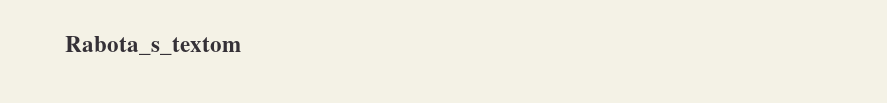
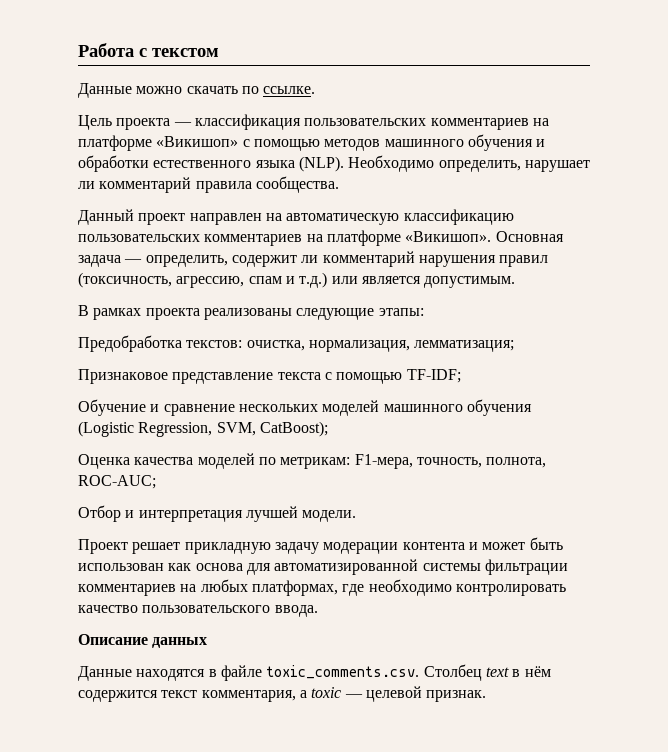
[65,36,241,55] Rabota_s_textom -> [78,43,219,57] [78,83,316,98] [78,114,549,130] [78,134,546,151] [78,155,590,172] [78,176,339,193] [78,209,514,225] [78,230,564,246] [78,251,549,267] [78,272,516,288] [78,305,424,320] [78,335,515,352] [78,369,461,384] [78,399,532,416] [78,421,328,437] [78,453,547,469] [78,475,156,489] [78,505,357,522] [78,537,563,554] [78,559,568,575] [78,579,566,596] [78,605,318,617] [78,634,208,648] [78,664,551,681] [78,686,487,702] Работа с текстом // Данные можно скачать по ссылке. // Цель проекта — классификация пользовательских комментариев на платформе «Викишоп» с помощью методов машинного обучения и обработки естественного языка (NLP). Необходимо определить, нарушает ли комментарий правила сообщества. // Данный проект направлен на автоматическую классификацию пользовательских комментариев на платформе «Викишоп». Основная задача — определить, содержит ли комментарий нарушения правил (токсичность, агрессию, спам и т.д.) или является допустимым. // В рамках проекта реализованы следующие этапы: // Предобработка текстов: очистка, нормализация, лемматизация; // Признаковое представление текста с помощью TF-IDF; // Обучение и сравнение нескольких моделей машинного обучения (Logistic Regression, SVM, CatBoost); // Оценка качества моделей по метрикам: F1-мера, точность, полнота, ROC-AUC; // Отбор и интерпретация лучшей модели. // Проект решает прикладную задачу модерации контента и может быть использован как основа для автоматизированной системы фильтрации комментариев на любых платформах, где необходимо контролировать качество пользовательского ввода. // Описание данных // Данные находятся в файле toxic_comments.csv. Столбец text в нём содержится текст комментария, а toxic — целевой признак.

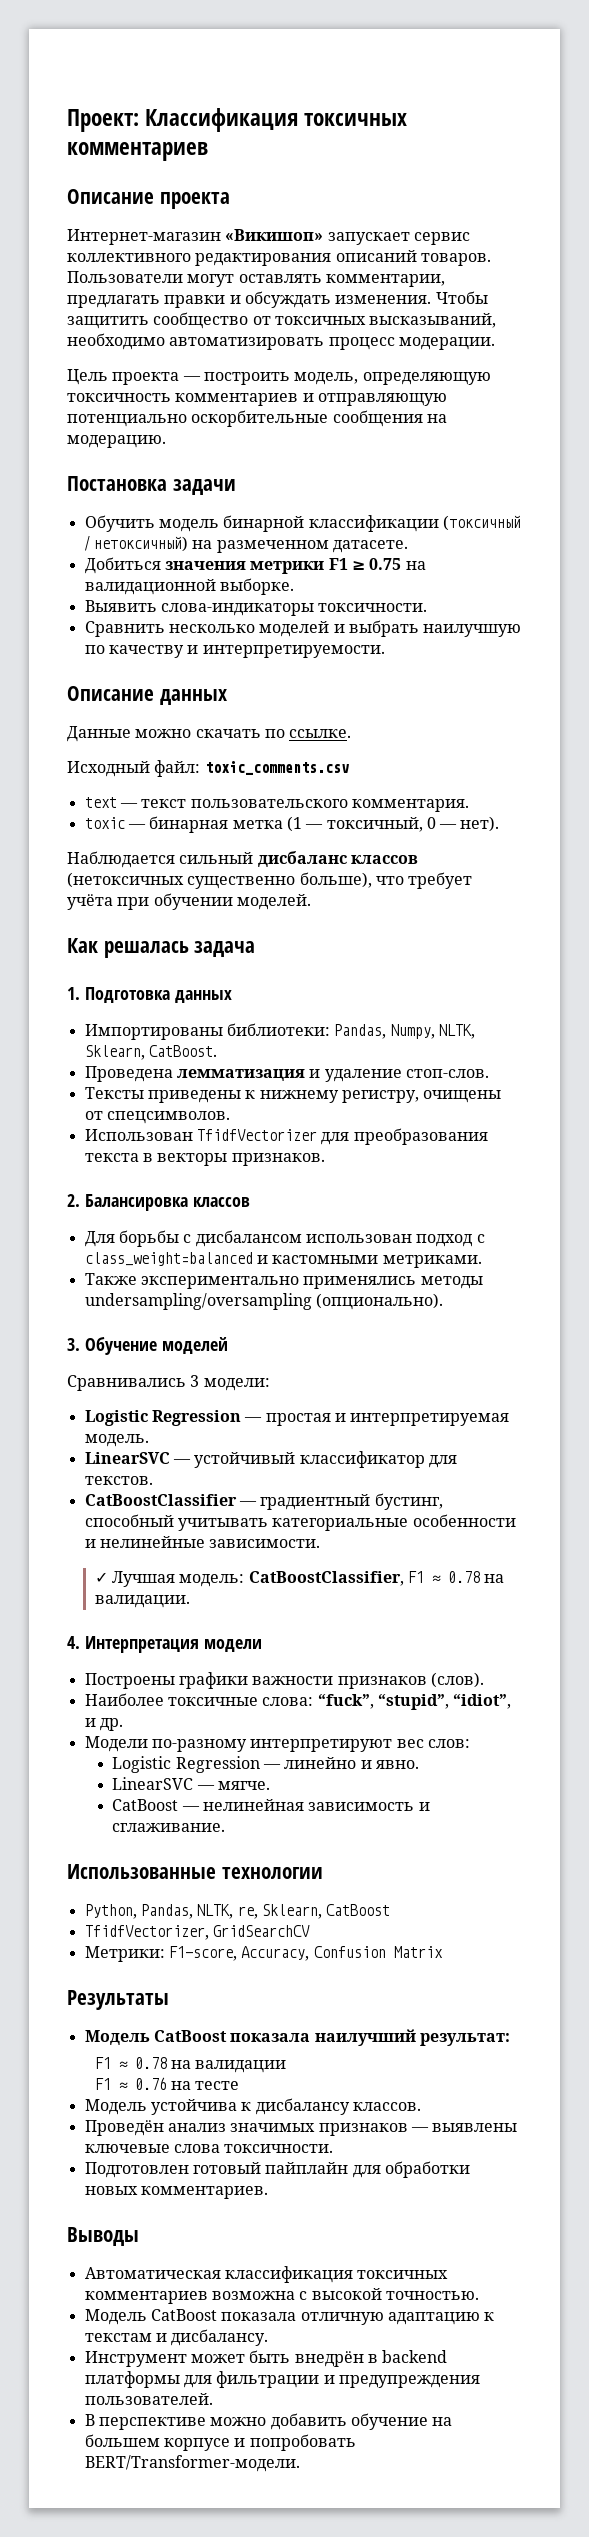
[78,43,219,57] Работа с текстом -> [67,108,408,132] [67,142,208,161] [67,189,230,209] [67,229,470,245] [67,250,491,266] [67,271,445,287] [67,291,488,308] [67,312,497,329] [67,333,495,350] [67,369,491,385] [67,393,447,406] [67,410,447,427] [67,435,166,448] [67,476,236,495] [84,515,521,532] [84,536,408,553] [84,557,426,574] [84,578,294,595] [84,600,428,616] [84,620,522,637] [84,645,385,658] [67,686,227,705] Проект: Классификация токсичных комментариев // Описание проекта // Интернет-магазин «Викишоп» запускает сервис коллективного редактирования описаний товаров. Пользователи могут оставлять комментарии, предлагать правки и обсуждать изменения. Чтобы защитить сообщество от токсичных высказываний, необходимо автоматизировать процесс модерации. // Цель проекта — построить модель, определяющую токсичность комментариев и отправляющую потенциально оскорбительные сообщения на модерацию. // Постановка задачи // Обучить модель бинарной классификации (токсичный / нетоксичный) на размеченном датасете. // Добиться значения метрики F1 ≥ 0.75 на валидационной выборке. // Выявить слова-индикаторы токсичности. // Сравнить несколько моделей и выбрать наилучшую по качеству и интерпретируемости. // Описание данных
[78,114,549,130] [78,134,546,151] [78,155,590,172] [78,176,339,193] [78,209,514,225] [78,230,564,246] [78,251,549,267] [78,272,516,288] [78,305,424,320] [78,335,515,352] [78,369,461,384] [78,399,532,416] [78,421,328,437] [78,453,547,469] [78,475,156,489] [78,505,357,522] [78,537,563,554] [78,559,568,575] [78,579,566,596] [78,605,318,617] [78,634,208,648] [78,664,551,681] [78,686,487,702] Цель проекта — классификация пользовательских комментариев на платформе «Викишоп» с помощью методов машинного обучения и обработки естественного языка (NLP). Необходимо определить, нарушает ли комментарий правила сообщества. // Данный проект направлен на автоматическую классификацию пользовательских комментариев на платформе «Викишоп». Основная задача — определить, содержит ли комментарий нарушения правил (токсичность, агрессию, спам и т.д.) или является допустимым. // В рамках проекта реализованы следующие этапы: // Предобработка текстов: очистка, нормализация, лемматизация; // Признаковое представление текста с помощью TF-IDF; // Обучение и сравнение нескольких моделей машинного обучения (Logistic Regression, SVM, CatBoost); // Оценка качества моделей по метрикам: F1-мера, точность, полнота, ROC-AUC; // Отбор и интерпретация лучшей модели. // Проект решает прикладную задачу модерации контента и может быть использован как основа для автоматизированной системы фильтрации комментариев на любых платформах, где необходимо контролировать качество пользовательского ввода. // Описание данных // Данные находятся в файле toxic_comments.csv. Столбец text в нём содержится текст комментария, а toxic — целевой признак. -> [67,760,349,777] [84,797,469,812] [84,816,500,833] [67,851,418,868] [67,872,473,889] [67,893,311,910] [67,938,256,958] [67,987,232,1003] [84,1023,475,1040] [84,1045,217,1060] [84,1066,489,1082] [84,1087,502,1103] [84,1111,230,1124] [84,1128,488,1145] [84,1153,325,1166] [67,1194,250,1211] [84,1230,485,1247] [84,1252,482,1268] [84,1273,483,1289] [84,1293,443,1310] [67,1337,228,1355] [67,1375,270,1391] [84,1410,510,1426] [84,1434,149,1447] [84,1451,457,1468] [84,1476,153,1485] [84,1493,443,1510] [84,1514,516,1531] [84,1536,321,1548] [94,1571,505,1587] [94,1595,190,1608] [67,1636,262,1653] [84,1672,484,1689] [84,1693,512,1710] [84,1718,123,1731] [84,1736,470,1752] [112,1756,419,1773] [112,1777,270,1790] [112,1799,430,1811] [112,1823,226,1832] [67,1864,323,1879] [84,1904,391,1919] [84,1925,310,1940] [84,1946,443,1962] [67,1990,169,2010] [84,2029,510,2046] [94,2057,287,2073] [94,2077,240,2090] [84,2098,421,2115] [84,2120,518,2136] [84,2144,334,2153] [84,2161,470,2178] [84,2186,268,2199] [67,2227,139,2246] [84,2266,449,2283] [84,2288,479,2304] [84,2309,495,2325] [84,2329,269,2346] [84,2350,448,2367] [84,2371,480,2388] [84,2393,213,2405] [84,2413,453,2430] [84,2434,356,2451] [84,2455,300,2472] Исходный файл: toxic_comments.csv // text — текст пользовательского комментария. // toxic — бинарная метка (1 — токсичный, 0 — нет). // Наблюдается сильный дисбаланс классов (нетоксичных существенно больше), что требует учёта при обучении моделей. // Как решалась задача // 1. Подготовка данных // Импортированы библиотеки: Pandas, Numpy, NLTK, Sklearn, CatBoost. // Проведена лемматизация и удаление стоп-слов. // Тексты приведены к нижнему регистру, очищены от спецсимволов. // Использован TfidfVectorizer для преобразования текста в векторы признаков. // 2. Балансировка классов // Для борьбы с дисбалансом использован подход с class_weight=balanced и кастомными метриками. // Также экспериментально применялись методы undersampling/oversampling (опционально). // 3. Обучение моделей // Сравнивались 3 модели: // Logistic Regression — простая и интерпретируемая модель. // LinearSVC — устойчивый классификатор для текстов. // CatBoostClassifier — градиентный бустинг, способный учитывать категориальные особенности и нелинейные зависимости. // ✓ Лучшая модель: CatBoostClassifier, F1 ≈ 0.78 на валидации. // 4. Интерпретация модели // Построены графики важности признаков (слов). // Наиболее токсичные слова: “fuck”, “stupid”, “idiot”, и др. // Модели по-разному интерпретируют вес слов: // Logistic Regression — линейно и явно. // LinearSVC — мягче. // CatBoost — нелинейная зависимость и сглаживание. // Использованные технологии // Python, Pandas, NLTK, re, Sklearn, CatBoost // TfidfVectorizer, GridSearchCV // Метрики: F1-score, Accuracy, Confusion Matrix // Результаты // Модель CatBoost показала наилучший результат: // F1 ≈ 0.78 на валидации // F1 ≈ 0.76 на тесте // Модель устойчива к дисбалансу классов. // Проведён анализ значимых признаков — выявлены ключевые слова токсичности. // Подготовлен готовый пайплайн для обработки новых комментариев. // Выводы // Автоматическая классификация токсичных комментариев возможна с высокой точностью. // Модель CatBoost показала отличную адаптацию к текстам и дисбалансу. // Инструмент может быть внедрён в backend платформы для фильтрации и предупреждения пользователей. // В перспективе можно добавить обучение на большем корпусе и попробовать BERT/Transformer-модели.

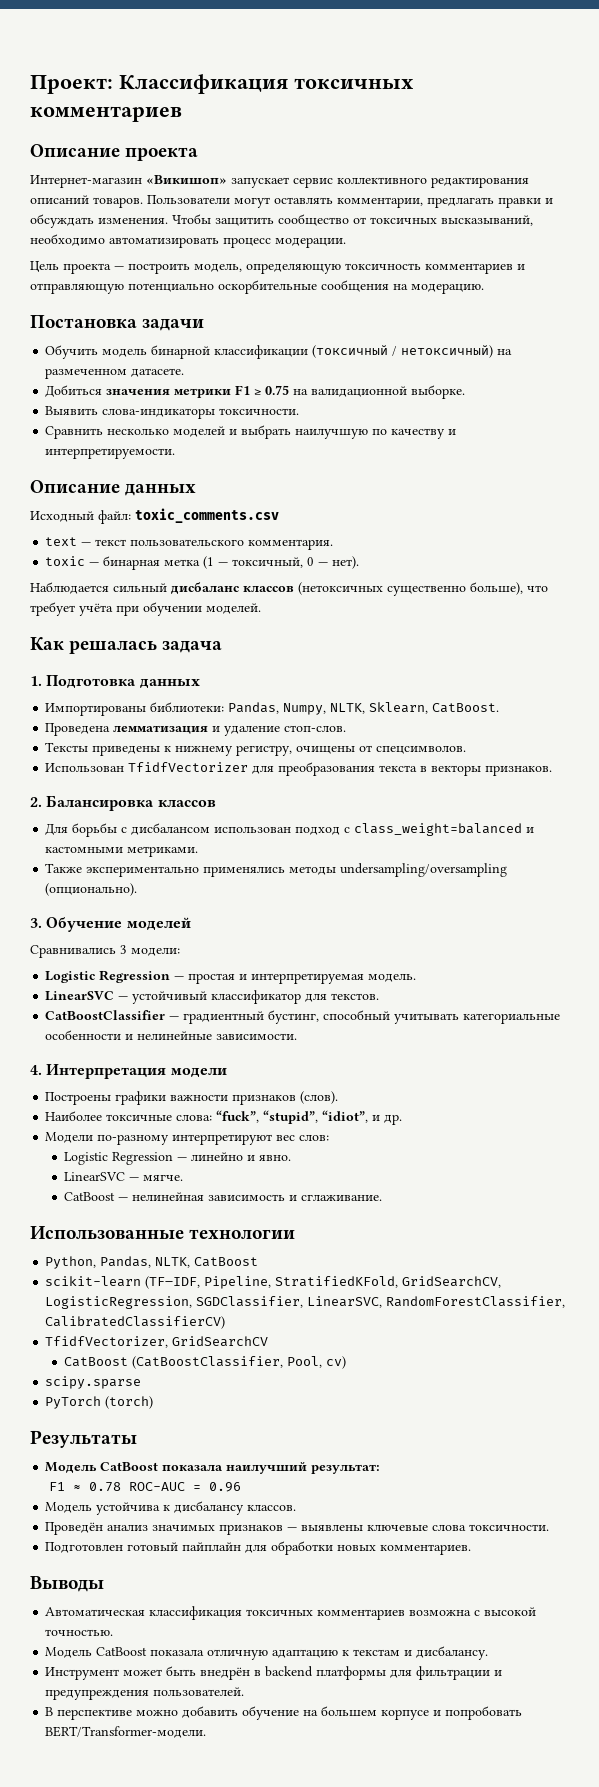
[67,726,352,742] // Данные можно скачать по ссылке. -> (197, 489) none
[94,1571,505,1587] [94,1595,190,1608] // ✓ Лучшая модель: CatBoostClassifier, F1 ≈ 0.78 на валидации. -> (298, 1036) none
[237,1904,322,1919] re, Sklearn, -> (191, 1262) none
[84,1925,310,1940] [84,1946,443,1962] TfidfVectorizer, GridSearchCV // Метрики: F1-score, Accuracy, Confusion Matrix -> [45,1276,502,1289] [45,1296,566,1309] [45,1316,226,1329] [45,1336,269,1348] [64,1356,347,1369] [45,1376,142,1389] [45,1396,154,1409] scikit-learn (TF–IDF, Pipeline, StratifiedKFold, GridSearchCV, LogisticRegression, SGDClassifier, LinearSVC, RandomForestClassifier, CalibratedClassifierCV) // TfidfVectorizer, GridSearchCV // CatBoost (CatBoostClassifier, Pool, cv) // scipy.sparse // PyTorch (torch)
[170,2060,287,2073] [94,2077,240,2090] на валидации // F1 ≈ 0.76 на тесте -> [128,1482,241,1492] ROC-AUC = 0.96

